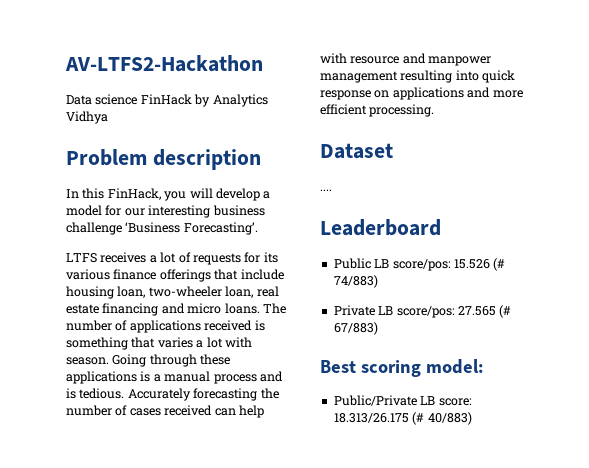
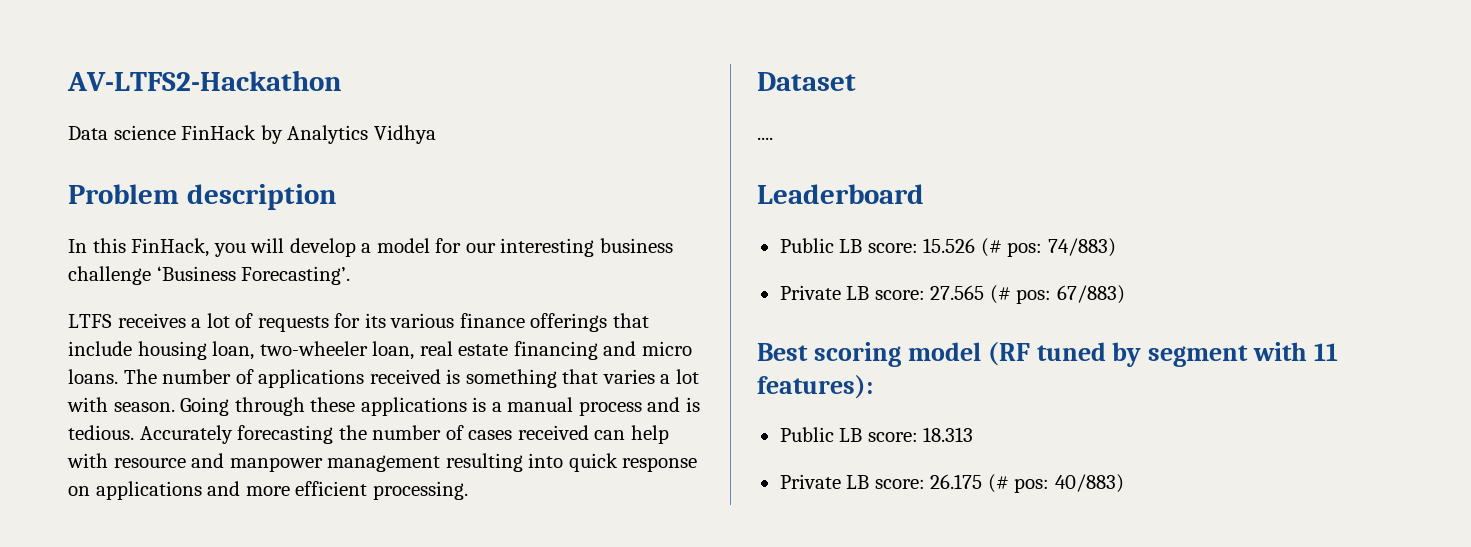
[392,259,451,271] score/pos: -> [867,243,918,253] score:
(506, 264) none -> [1007,242,1043,257] pos:
[396,306,455,318] score/pos: -> [874,290,925,300] score:
(512, 311) none -> [1016,289,1052,304] pos:
[425,359,484,374] [333,395,472,406] [333,412,425,425] model: // Public/Private LB score: 18.313/26.175 (# -> [907,342,1339,367] [757,375,873,399] [779,427,974,442] [779,474,1050,493] model (RF tuned by segment with 11 features): // Public LB score: 18.313 // Private LB score: 26.175 (# pos:

